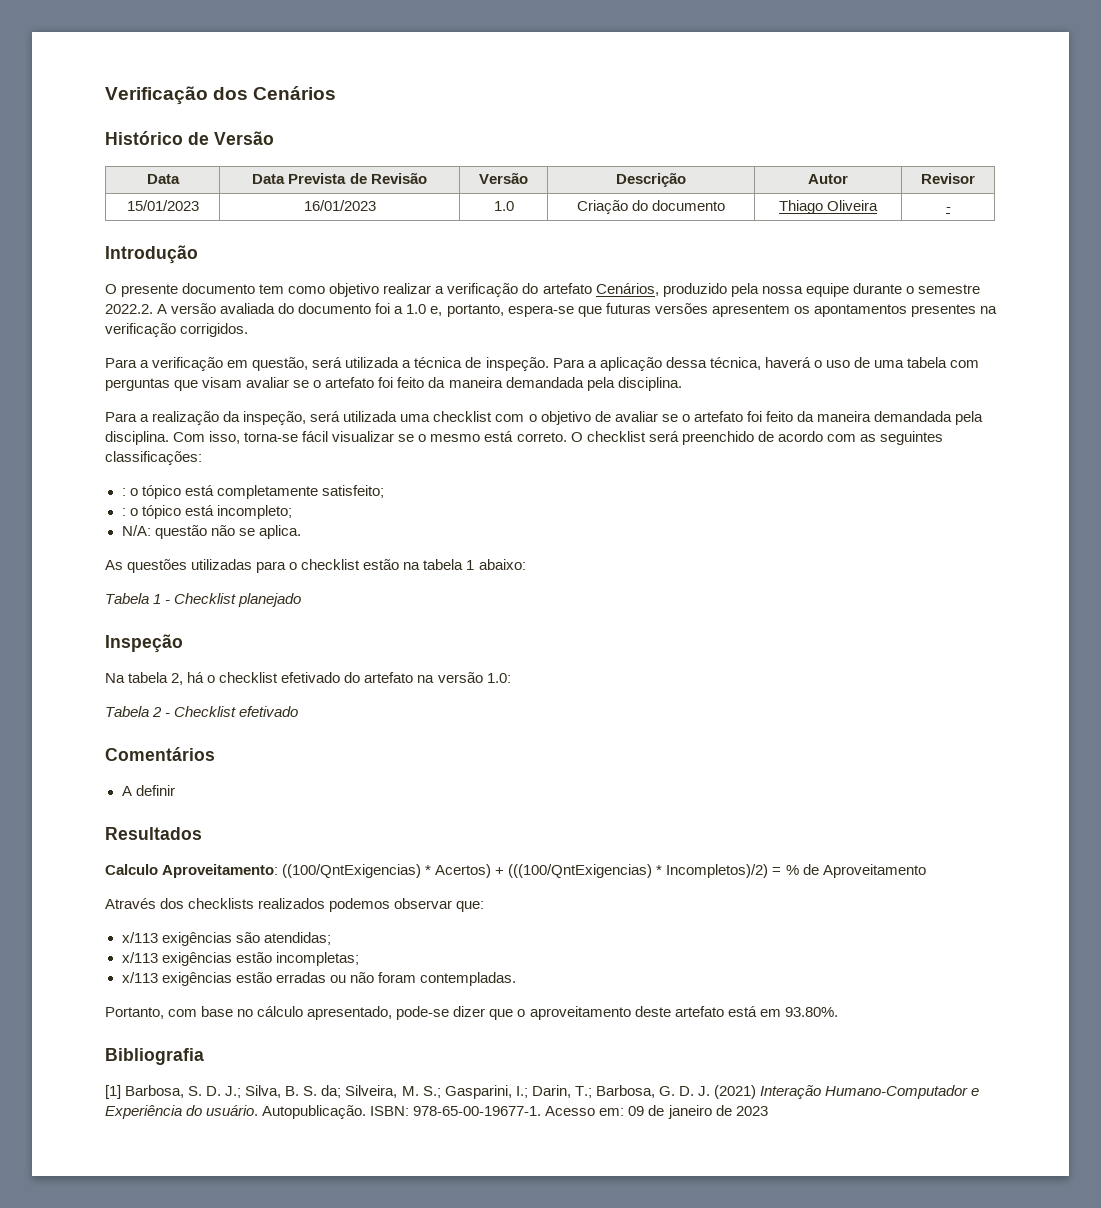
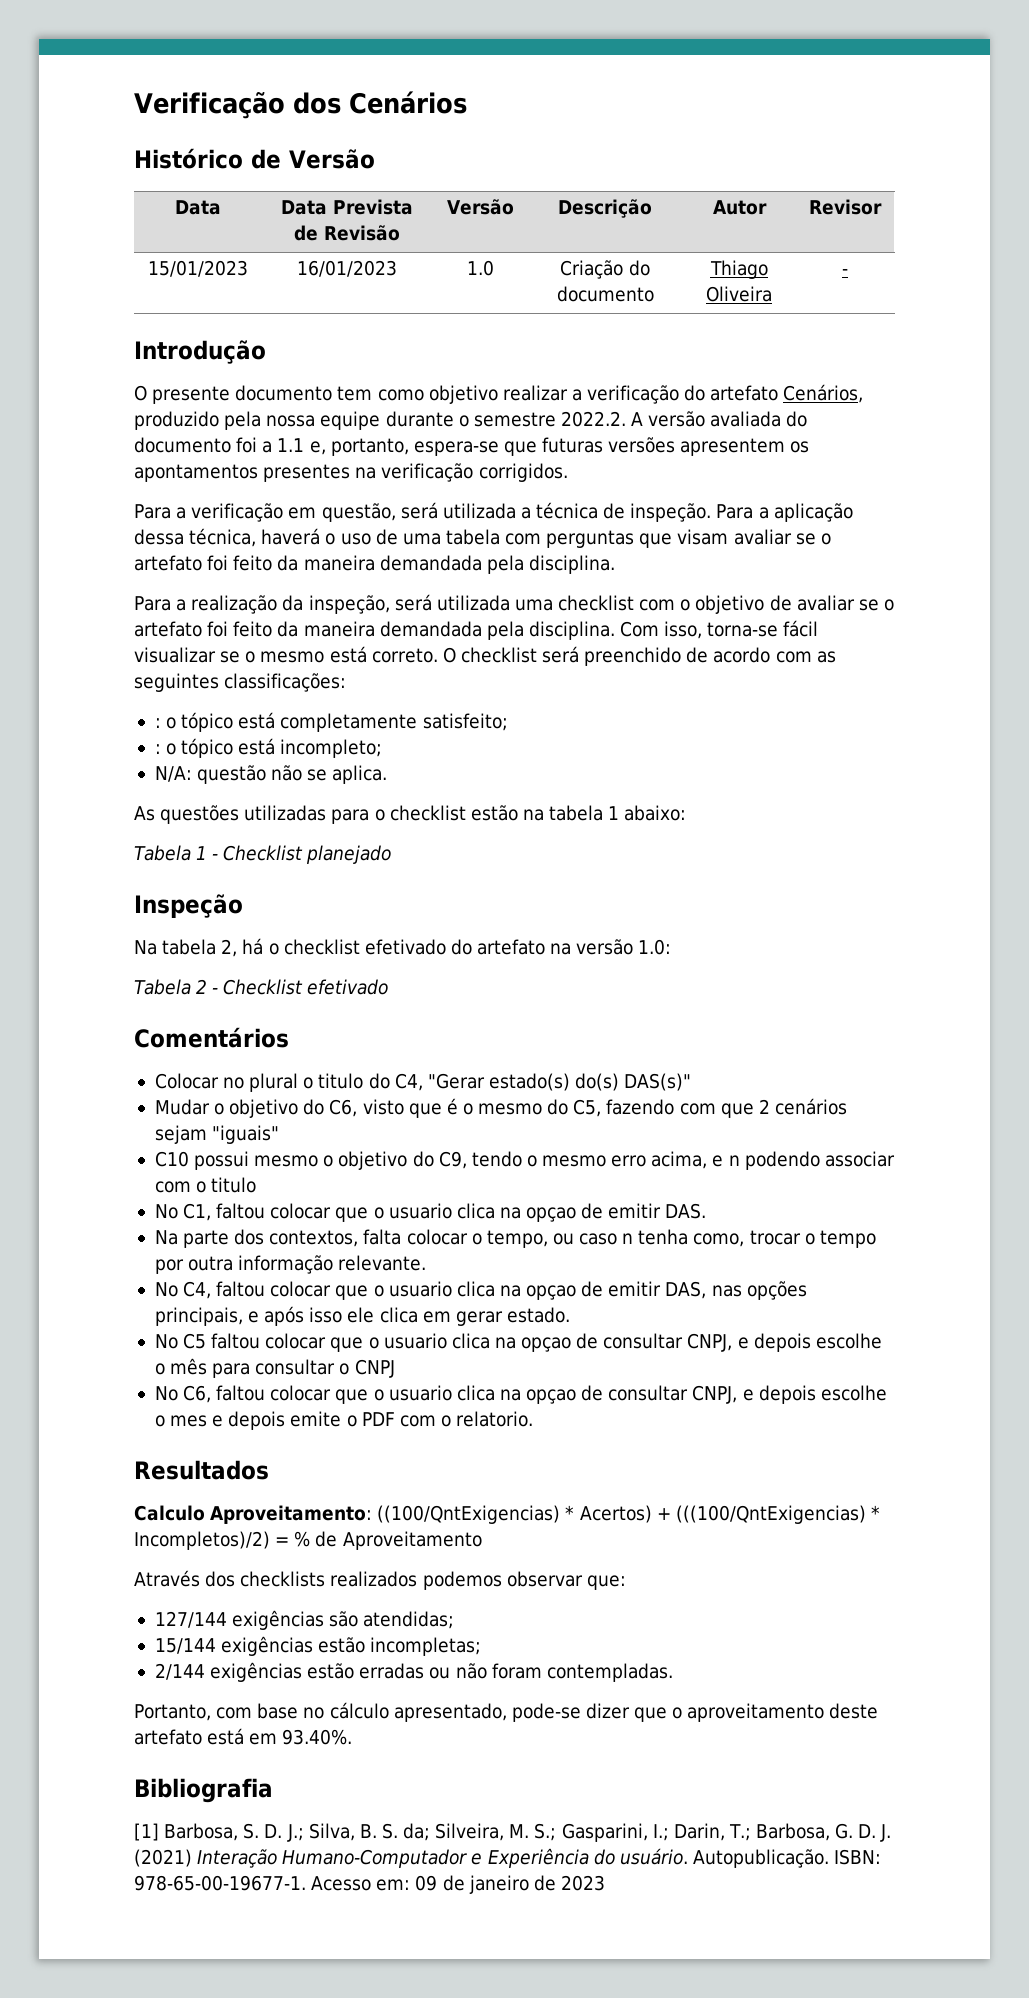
[406,304,427,314] 1.0 -> [277,438,305,452] 1.1
[121,785,175,796] A definir -> [154,1073,692,1092] [154,1098,847,1118] [154,1125,280,1144] [154,1151,895,1170] [154,1177,257,1193] [154,1203,707,1222] [154,1229,876,1248] [154,1255,427,1274] [154,1281,807,1300] [154,1306,570,1326] [154,1333,882,1352] [154,1358,395,1378] [154,1385,887,1404] [154,1411,534,1430] Colocar no plural o titulo do C4, "Gerar estado(s) do(s) DAS(s)" // Mudar o objetivo do C6, visto que é o mesmo do C5, fazendo com que 2 cenários sejam "iguais" // C10 possui mesmo o objetivo do C9, tendo o mesmo erro acima, e n podendo associar com o titulo // No C1, faltou colocar que o usuario clica na opçao de emitir DAS. // Na parte dos contextos, falta colocar o tempo, ou caso n tenha como, trocar o tempo por outra informação relevante. // No C4, faltou colocar que o usuario clica na opçao de emitir DAS, nas opções principais, e após isso ele clica em gerar estado. // No C5 faltou colocar que o usuario clica na opçao de consultar CNPJ, e depois escolhe o mês para consultar o CNPJ // No C6, faltou colocar que o usuario clica na opçao de consultar CNPJ, e depois escolhe o mes e depois emite o PDF com o relatorio.
[121,932,158,943] x/113 -> [154,1611,227,1628] 127/144
[121,952,158,963] x/113 -> [154,1638,216,1654] 15/144
[121,972,158,983] x/113 -> [154,1663,205,1680] 2/144
[784,1007,838,1017] 93.80%. -> [282,1729,353,1745] 93.40%.

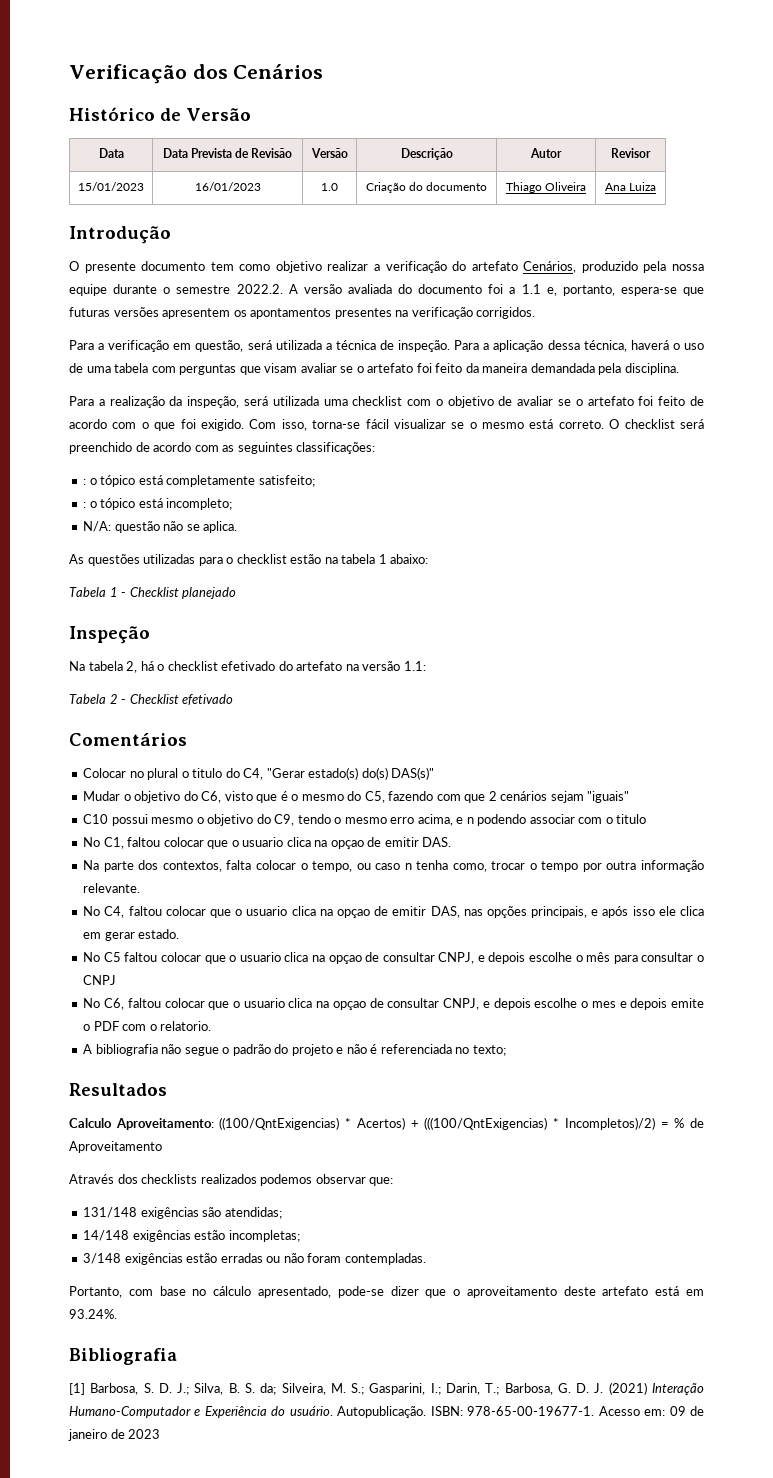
[842,269,848,275] - -> [604,182,657,191] Ana Luiza
[277,621,615,640] da maneira demandada pela disciplina. -> [689,396,704,406] [69,419,244,431] de acordo com o que foi exigido.
[638,939,672,955] 1.0: -> [403,661,426,671] 1.1:
(534, 1419) none -> [83,1044,506,1056] // A bibliografia não segue o padrão do projeto e não é referenciada no texto;
[154,1611,227,1628] 127/144 -> [83,1207,138,1218] 131/148
[154,1638,216,1654] 15/144 -> [83,1230,130,1241] 14/148
[154,1663,205,1680] 2/144 -> [83,1253,122,1264] 3/148
[282,1729,353,1745] 93.40%. -> [69,1309,117,1319] 93.24%.

